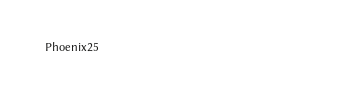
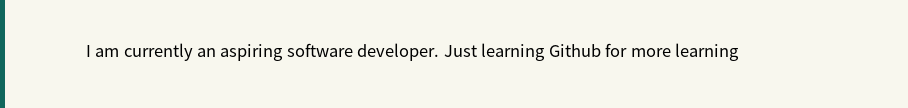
[45,42,99,52] Phoenix25 -> [85,43,740,61] I am currently an aspiring software developer. Just learning Github for more learning

